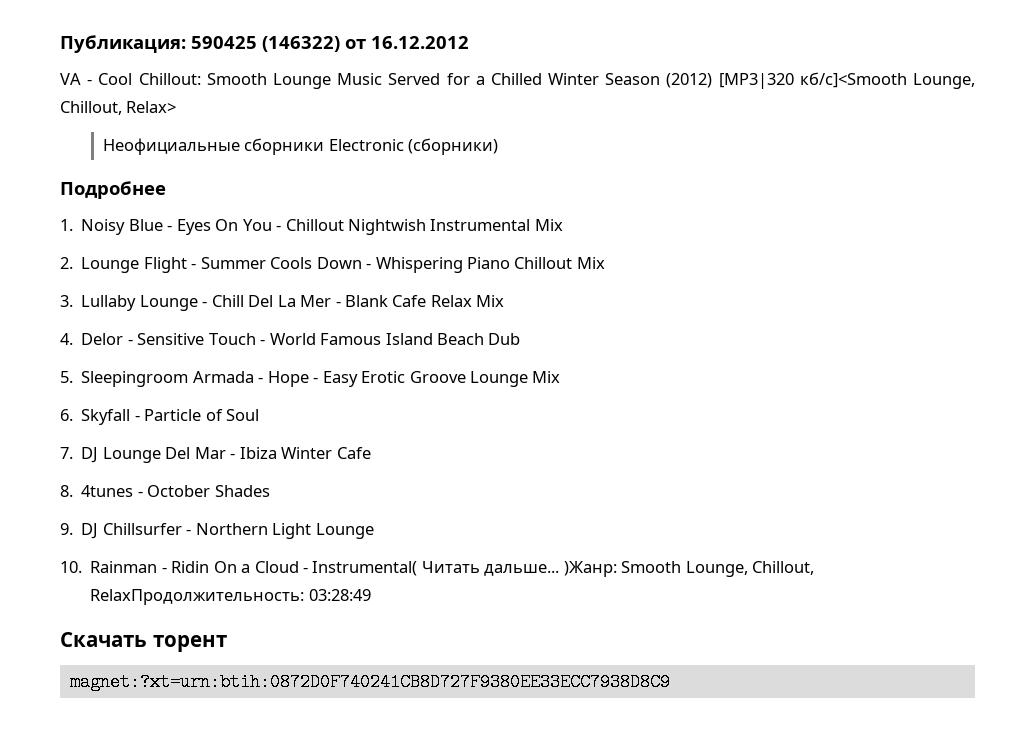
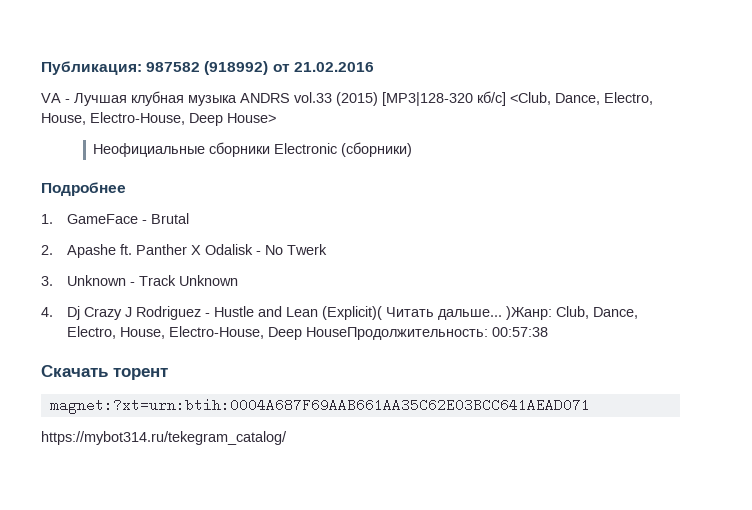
[191,36,469,52] [60,72,975,89] [60,101,177,115] 590425 (146322) от 16.12.2012 // VA - Cool Chillout: Smooth Lounge Music Served for a Chilled Winter Season (2012) [MP3|320 кб/с]<Smooth Lounge, Chillout, Relax> -> [146,61,374,75] [41,91,653,106] [41,112,276,126] 987582 (918992) от 21.02.2016 // VA - Лучшая клубная музыка ANDRS vol.33 (2015) [MP3|128-320 кб/с] <Club, Dance, Electro, House, Electro-House, Deep House>
[81,219,563,235] [60,257,605,273] [60,295,505,311] [60,333,521,345] [60,371,561,387] [60,409,260,425] [60,447,371,463] [60,485,270,497] [60,523,374,539] [60,561,815,577] [90,589,371,605] Noisy Blue - Eyes On You - Chillout Nightwish Instrumental Mix // 2. Lounge Flight - Summer Cools Down - Whispering Piano Chillout Mix // 3. Lullaby Lounge - Chill Del La Mer - Blank Cafe Relax Mix // 4. Delor - Sensitive Touch - World Famous Island Beach Dub // 5. Sleepingroom Armada - Hope - Easy Erotic Groove Lounge Mix // 6. Skyfall - Particle of Soul // 7. DJ Lounge Del Mar - Ibiza Winter Cafe // 8. 4tunes - October Shades // 9. DJ Chillsurfer - Northern Light Lounge // 10. Rainman - Ridin On a Cloud - Instrumental( Читать дальше... )Жанр: Smooth Lounge, Chillout, RelaxПродолжительность: 03:28:49 -> [67,213,190,224] [41,244,328,258] [41,275,239,286] [41,306,639,320] [67,326,549,340] GameFace - Brutal // 2. Apashe ft. Panther X Odalisk - No Twerk // 3. Unknown - Track Unknown // 4. Dj Crazy J Rodriguez - Hustle and Lean (Explicit)( Читать дальше... )Жанр: Club, Dance, Electro, House, Electro-House, Deep HouseПродолжительность: 00:57:38
[69,673,670,691] magnet:?xt=urn:btih:0872D0F740241CB8D727F9380EE33ECC7938D8C9 -> [49,398,590,414] [41,431,287,445] magnet:?xt=urn:btih:0004A687F69AAB661AA35C62E03BCC641AEAD071 // https://mybot314.ru/tekegram_catalog/

